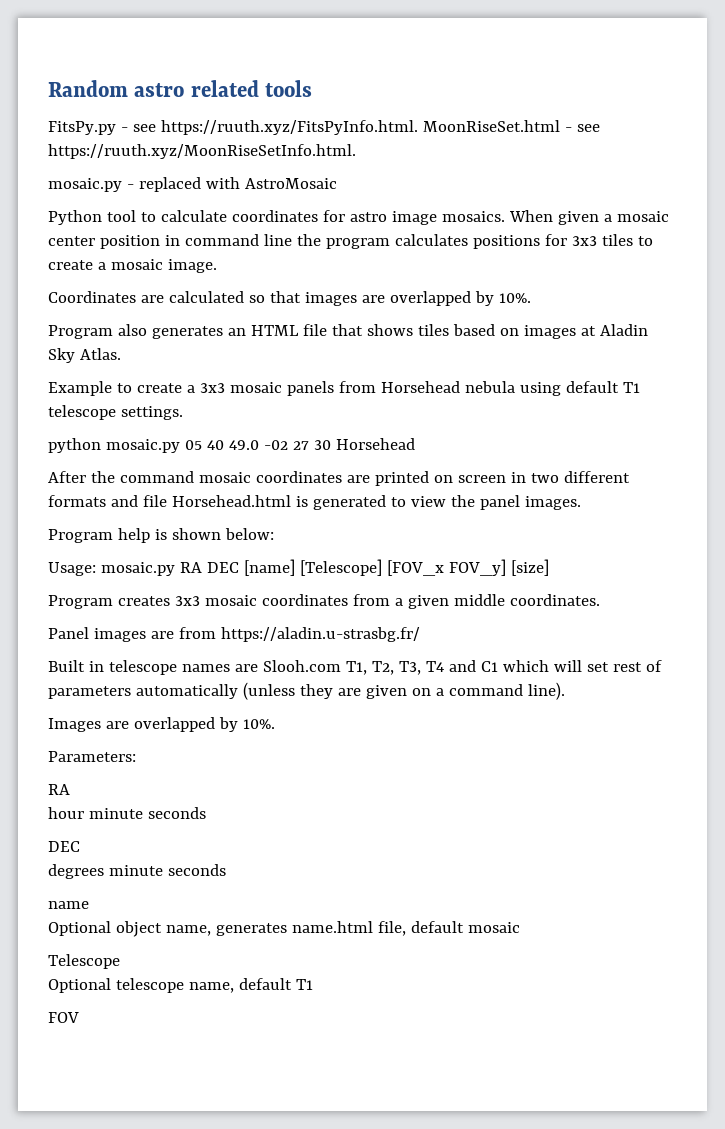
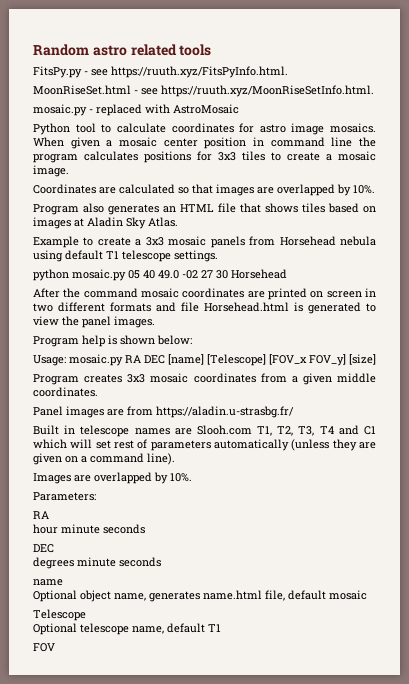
(418, 127) none -> (288, 72) //

